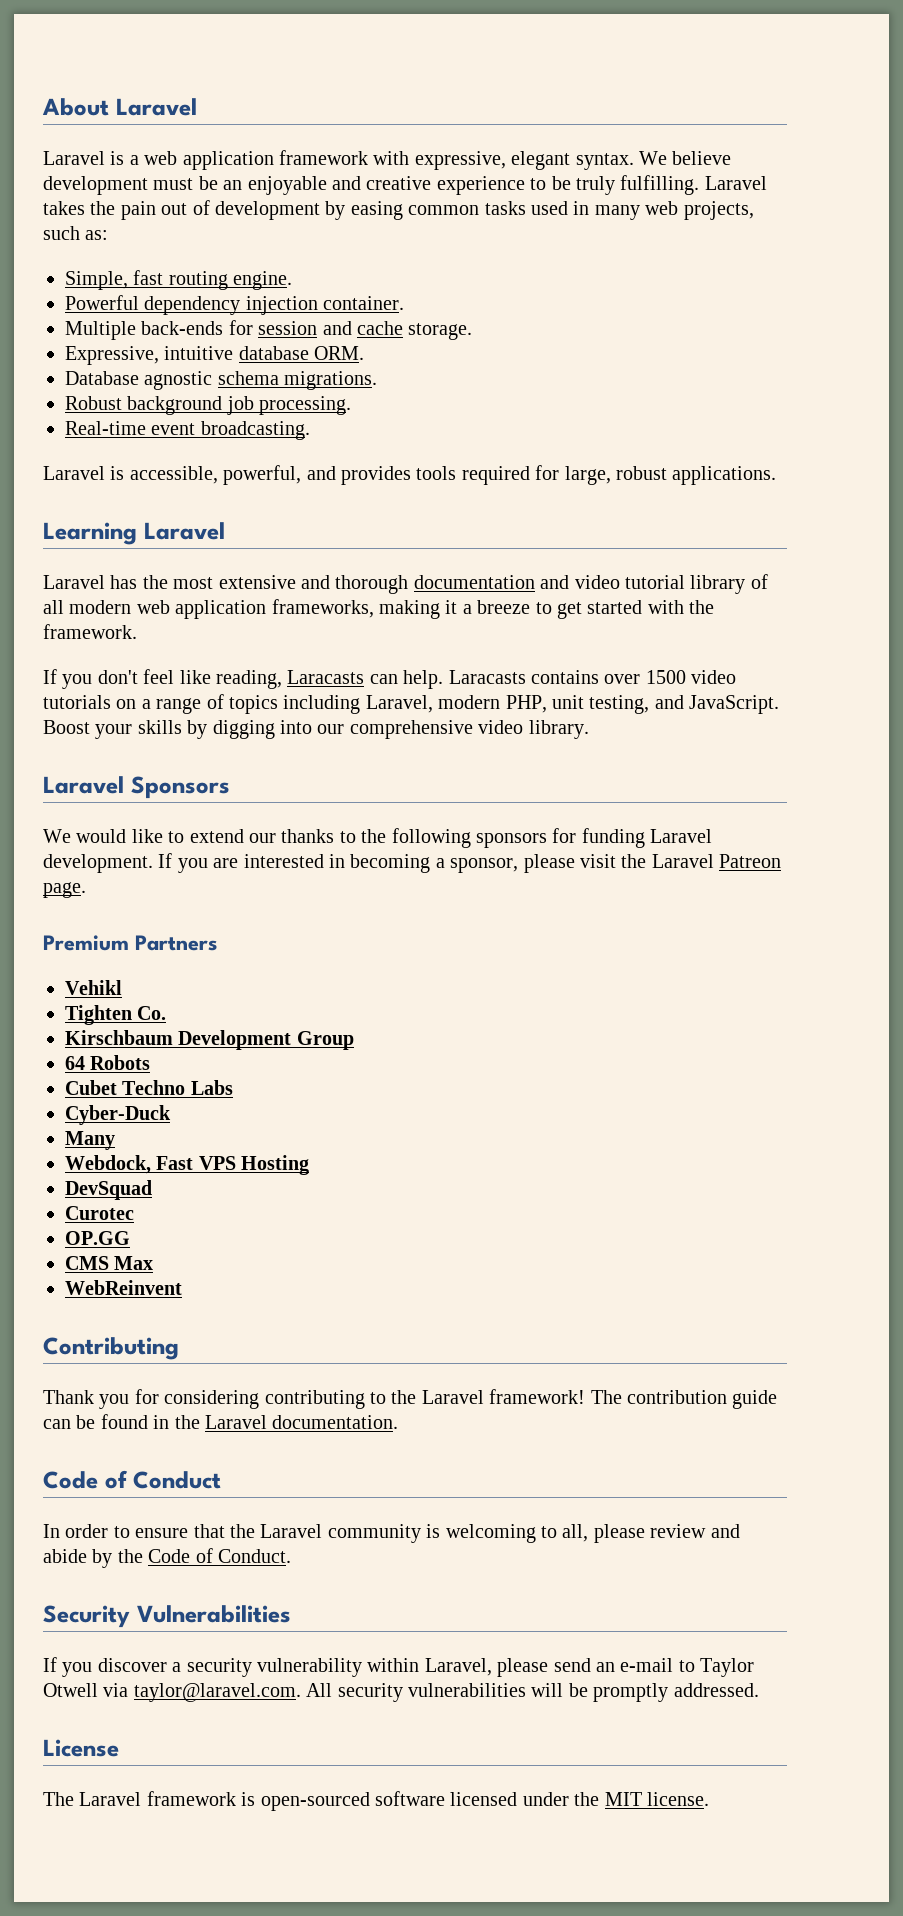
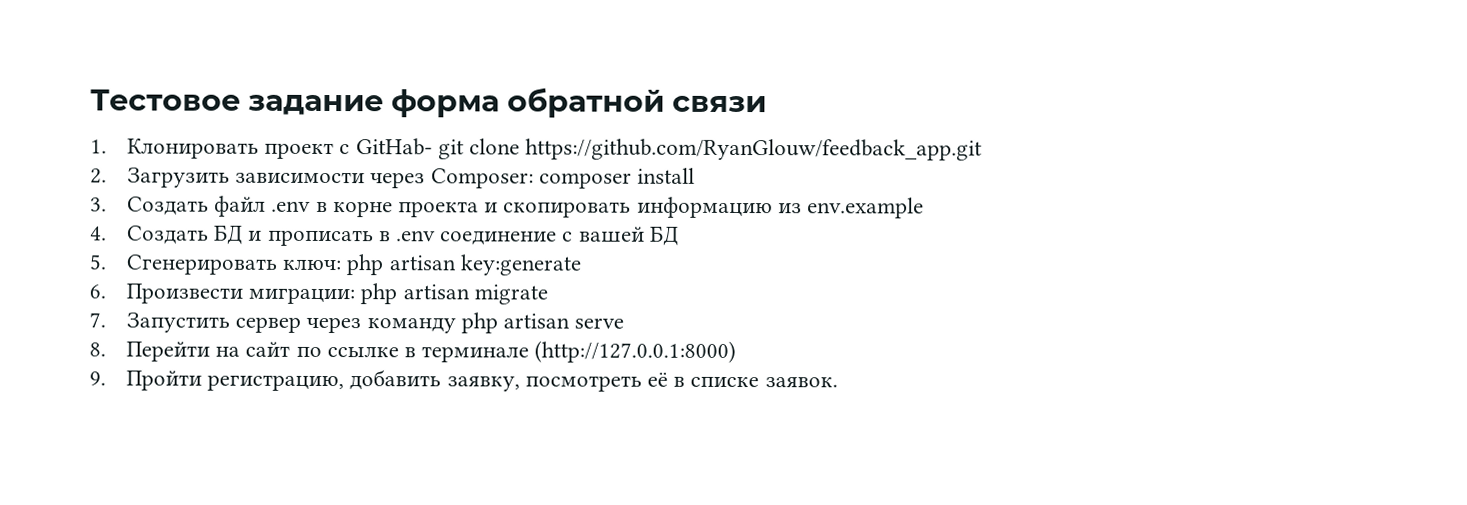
[42,98,197,116] [43,150,732,170] [43,175,767,195] [43,200,754,220] [43,226,109,240] [65,270,293,290] [65,295,405,315] [65,320,473,340] [65,346,365,365] [65,371,378,390] [65,396,352,415] [65,421,310,440] [43,465,777,485] [43,522,225,545] [43,574,768,594] [43,599,715,619] [43,624,137,639] [43,669,737,689] [43,694,780,714] [43,720,589,739] [43,776,230,799] [43,828,713,848] [43,853,782,873] [43,882,86,898] [43,935,217,951] [65,980,122,995] [65,1005,167,1025] [65,1030,354,1050] [65,1055,151,1070] [65,1080,233,1095] [65,1105,171,1125] [65,1131,115,1150] [65,1155,310,1175] [65,1180,152,1200] [65,1206,134,1220] [65,1231,130,1245] [65,1256,154,1270] [65,1280,182,1295] [43,1337,179,1360] [43,1389,778,1409] [43,1414,399,1429] [43,1470,222,1489] [43,1524,740,1543] [43,1548,291,1568] [43,1605,291,1628] [43,1657,755,1677] [43,1683,759,1702] [43,1739,119,1757] [43,1791,709,1811] About Laravel // Laravel is a web application framework with expressive, elegant syntax. We believe development must be an enjoyable and creative experience to be truly fulfilling. Laravel takes the pain out of development by easing common tasks used in many web projects, such as: // Simple, fast routing engine. // Powerful dependency injection container. // Multiple back-ends for session and cache storage. // Expressive, intuitive database ORM. // Database agnostic schema migrations. // Robust background job processing. // Real-time event broadcasting. // Laravel is accessible, powerful, and provides tools required for large, robust applications. // Learning Laravel // Laravel has the most extensive and thorough documentation and video tutorial library of all modern web application frameworks, making it a breeze to get started with the framework. // If you don't feel like reading, Laracasts can help. Laracasts contains over 1500 video tutorials on a range of topics including Laravel, modern PHP, unit testing, and JavaScript. Boost your skills by digging into our comprehensive video library. // Laravel Sponsors // We would like to extend our thanks to the following sponsors for funding Laravel development. If you are interested in becoming a sponsor, please visit the Laravel Patreon page. // Premium Partners // Vehikl // Tighten Co. // Kirschbaum Development Group // 64 Robots // Cubet Techno Labs // Cyber-Duck // Many // Webdock, Fast VPS Hosting // DevSquad // Curotec // OP.GG // CMS Max // WebReinvent // Contributing // Thank you for considering contributing to the Laravel framework! The contribution guide can be found in the Laravel documentation. // Code of Conduct // In order to ensure that the Laravel community is welcoming to all, please review and abide by the Code of Conduct. // Security Vulnerabilities // If you discover a security vulnerability within Laravel, please send an e-mail to Taylor Otwell via taylor@laravel.com. All security vulnerabilities will be promptly addressed. // License // The Laravel framework is open-sourced software licensed under the MIT license. -> [90,87,768,118] [90,138,983,161] [90,167,696,189] [90,195,925,219] [90,224,679,247] [89,254,581,276] [89,283,548,305] [89,312,625,334] [89,340,737,364] [89,369,838,392] Тестовое задание форма обратной связи // 1. Клонировать проект с GitHab- git clone https://github.com/RyanGlouw/feedback_app.git // 2. Загрузить зависимости через Composer: composer install // 3. Создать файл .env в корне проекта и скопировать информацию из env.example // 4. Создать БД и прописать в .env соединение с вашей БД // 5. Сгенерировать ключ: php artisan key:generate // 6. Произвести миграции: php artisan migrate // 7. Запустить сервер через команду php artisan serve // 8. Перейти на сайт по ссылке в терминале (http://127.0.0.1:8000) // 9. Пройти регистрацию, добавить заявку, посмотреть её в списке заявок.

